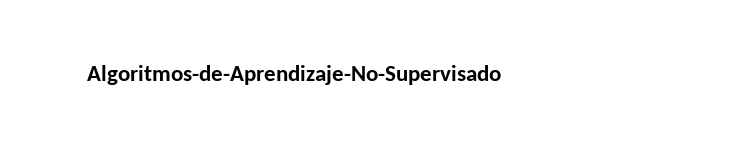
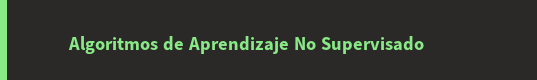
[87,65,501,85] Algoritmos-de-Aprendizaje-No-Supervisado -> [68,36,424,54] Algoritmos de Aprendizaje No Supervisado

